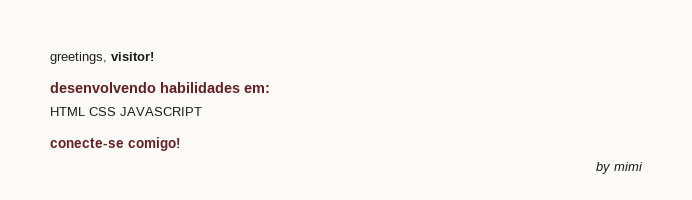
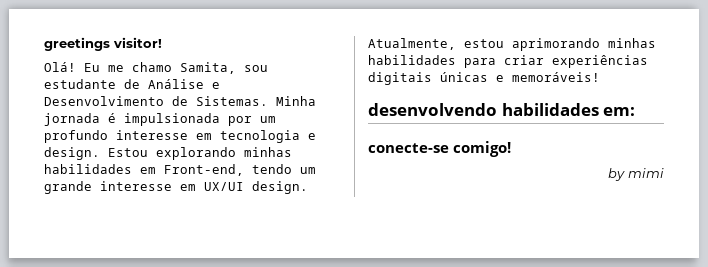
[50,52,107,64] greetings, -> [44,37,110,51] greetings
(154, 56) none -> [44,62,268,74] [44,79,220,89] [44,96,316,106] [44,113,276,126] [44,130,316,143] [44,147,292,160] [44,164,316,176] [44,181,308,194] [368,38,656,51] [368,55,648,68] [368,72,600,85] // Olá! Eu me chamo Samita, sou estudante de Análise e Desenvolvimento de Sistemas. Minha jornada é impulsionada por um profundo interesse em tecnologia e design. Estou explorando minhas habilidades em Front-end, tendo um grande interesse em UX/UI design. Atualmente, estou aprimorando minhas habilidades para criar experiências digitais únicas e memoráveis!
[50,107,202,116] // HTML CSS JAVASCRIPT -> (636, 111) none

